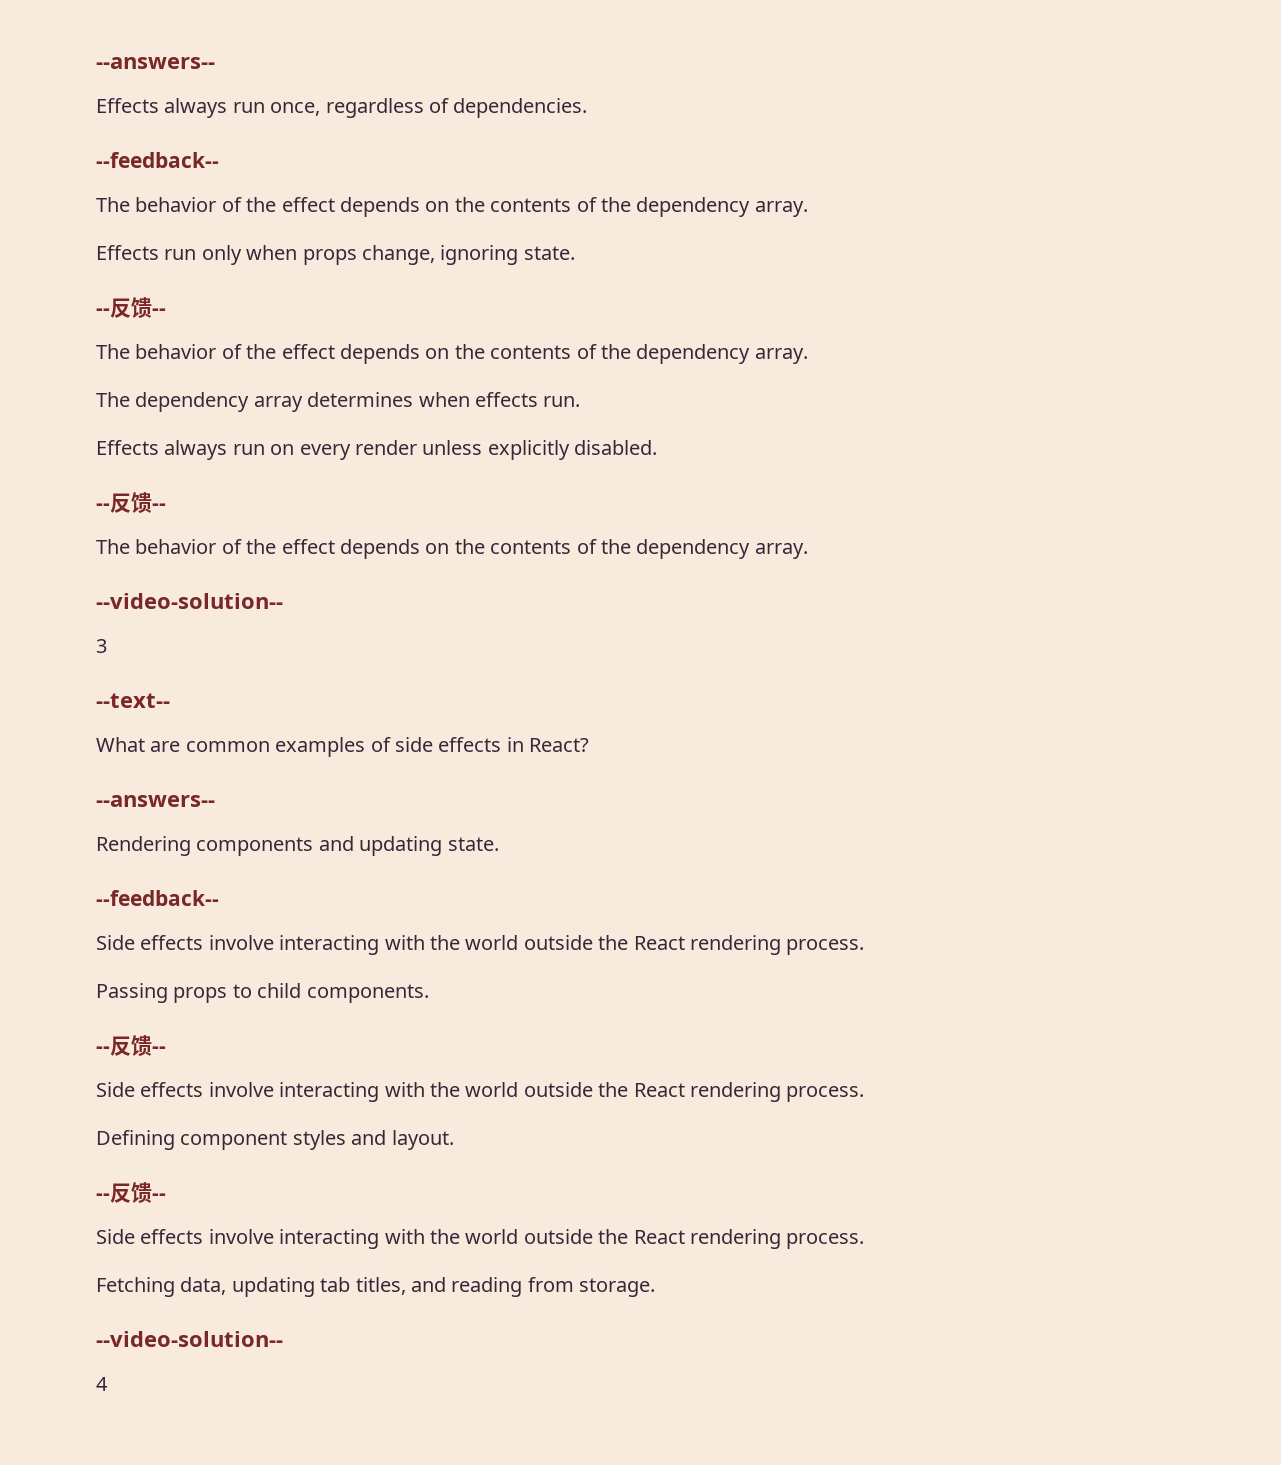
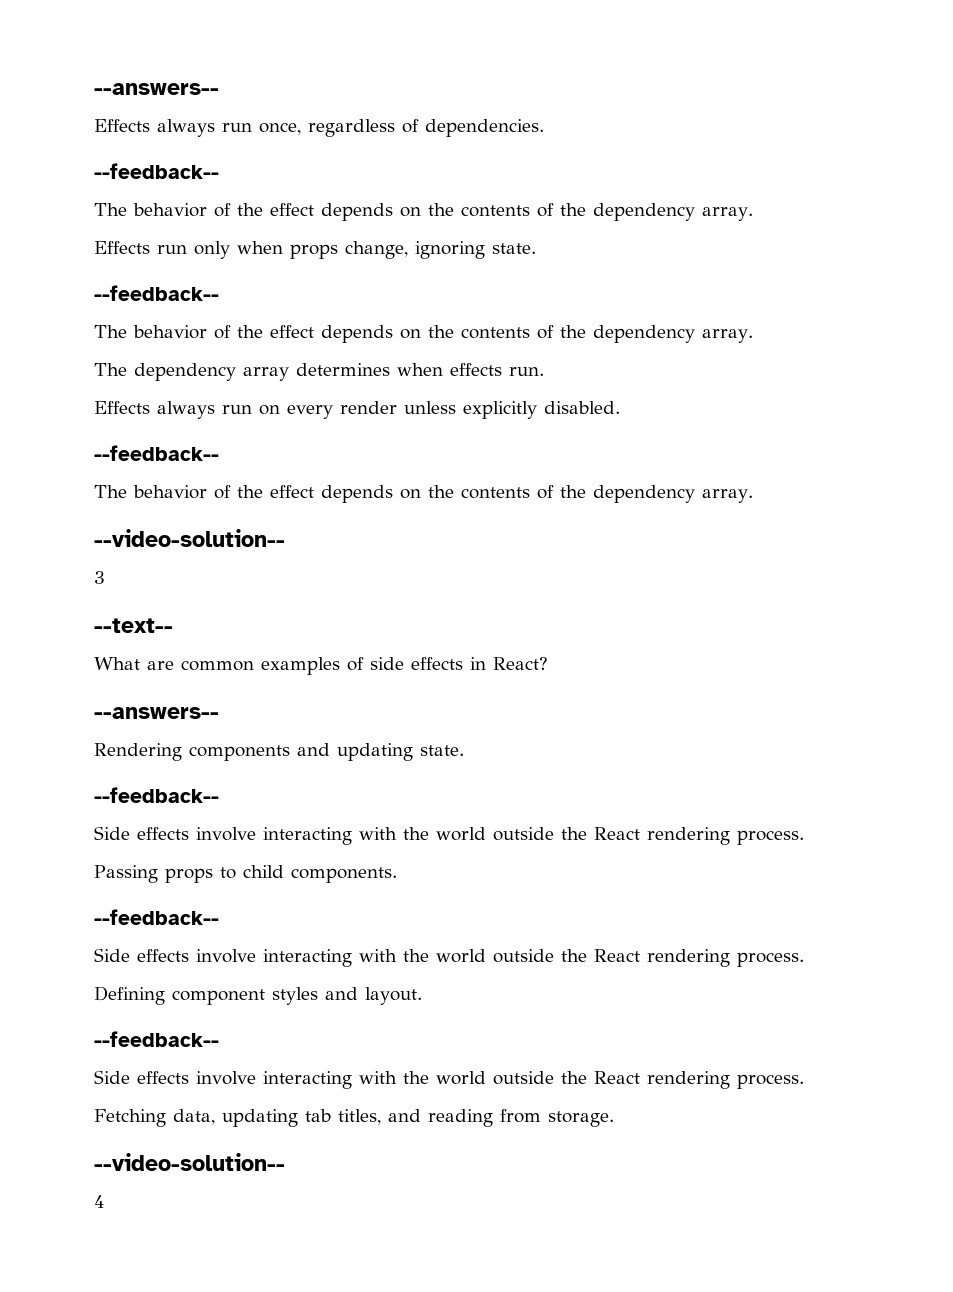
[96,297,166,318] --反馈-- -> [94,285,219,301] --feedback--
[96,492,166,513] --反馈-- -> [94,445,219,461] --feedback--
[96,1035,166,1056] --反馈-- -> [94,909,219,925] --feedback--
[96,1182,166,1203] --反馈-- -> [94,1031,219,1047] --feedback--

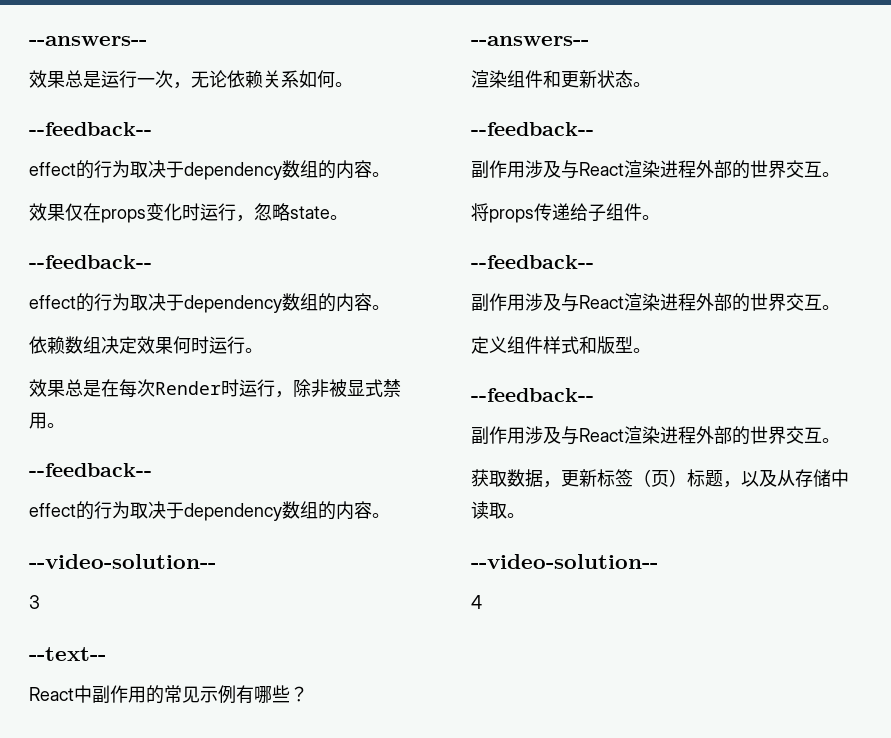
[94,83,219,95] [94,119,544,137] [94,163,219,179] [94,203,753,221] [94,241,536,259] [94,285,219,301] [94,325,753,343] [94,363,544,381] [94,401,620,419] [94,445,219,461] [94,485,753,503] [94,529,285,547] [94,571,105,584] [94,618,173,633] [94,657,548,675] [94,707,219,719] [94,743,464,761] [94,787,219,803] [94,826,804,845] [94,865,397,883] [94,909,219,925] [94,948,804,967] [94,986,422,1005] [94,1031,219,1047] [94,1070,804,1089] [94,1109,614,1127] --answers-- // Effects always run once, regardless of dependencies. // --feedback-- // The behavior of the effect depends on the contents of the dependency array. // Effects run only when props change, ignoring state. // --feedback-- // The behavior of the effect depends on the contents of the dependency array. // The dependency array determines when effects run. // Effects always run on every render unless explicitly disabled. // --feedback-- // The behavior of the effect depends on the contents of the dependency array. // --video-solution-- // 3 // --text-- // What are common examples of side effects in React? // --answers-- // Rendering components and updating state. // --feedback-- // Side effects involve interacting with the world outside the React rendering process. // Passing props to child components. // --feedback-- // Side effects involve interacting with the world outside the React rendering process. // Defining component styles and layout. // --feedback-- // Side effects involve interacting with the world outside the React rendering process. // Fetching data, updating tab titles, and reading from storage. -> [29,36,147,46] [29,70,353,89] [29,122,152,136] [29,160,390,180] [29,203,348,223] [29,255,152,269] [29,293,390,313] [29,336,263,354] [29,379,401,398] [29,412,65,429] [29,463,152,477] [29,501,390,521] [29,554,216,569] [29,595,40,609] [29,647,106,661] [29,685,308,704] [471,36,589,46] [471,70,651,88] [471,122,594,136] [471,160,840,179] [471,203,660,223] [471,255,594,269] [471,293,840,312] [471,336,651,354] [471,388,594,402] [471,426,840,445] [471,469,849,488] [471,501,525,519] --answers-- // 效果总是运行一次，无论依赖关系如何。 // --feedback-- // effect的行为取决于dependency数组的内容。 // 效果仅在props变化时运行，忽略state。 // --feedback-- // effect的行为取决于dependency数组的内容。 // 依赖数组决定效果何时运行。 // 效果总是在每次Render时运行，除非被显式禁用。 // --feedback-- // effect的行为取决于dependency数组的内容。 // --video-solution-- // 3 // --text-- // React中副作用的常见示例有哪些？ // --answers-- // 渲染组件和更新状态。 // --feedback-- // 副作用涉及与React渲染进程外部的世界交互。 // 将props传递给子组件。 // --feedback-- // 副作用涉及与React渲染进程外部的世界交互。 // 定义组件样式和版型。 // --feedback-- // 副作用涉及与React渲染进程外部的世界交互。 // 获取数据，更新标签（页）标题，以及从存储中读取。

